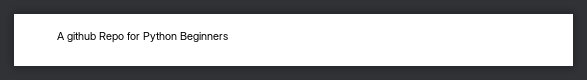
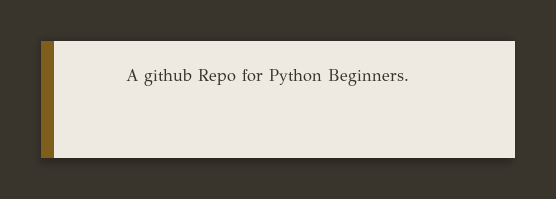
[180,32,228,42] Beginners -> [328,69,409,86] Beginners.

